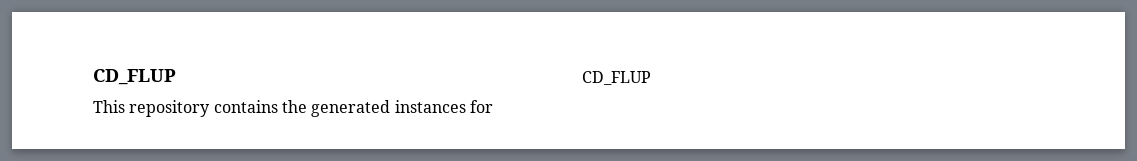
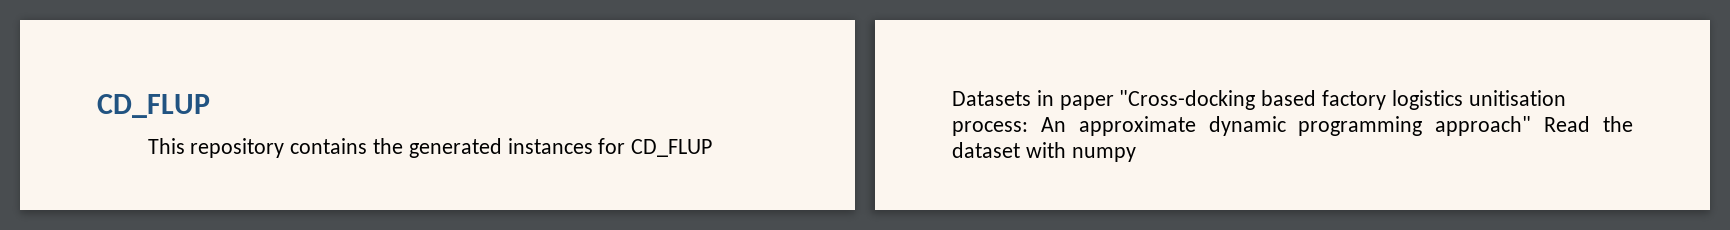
(651, 78) none -> [952,90,1566,110] [952,116,1633,136] [952,142,1136,162] Datasets in paper "Cross-docking based factory logistics unitisation process: An approximate dynamic programming approach" Read the dataset with numpy

